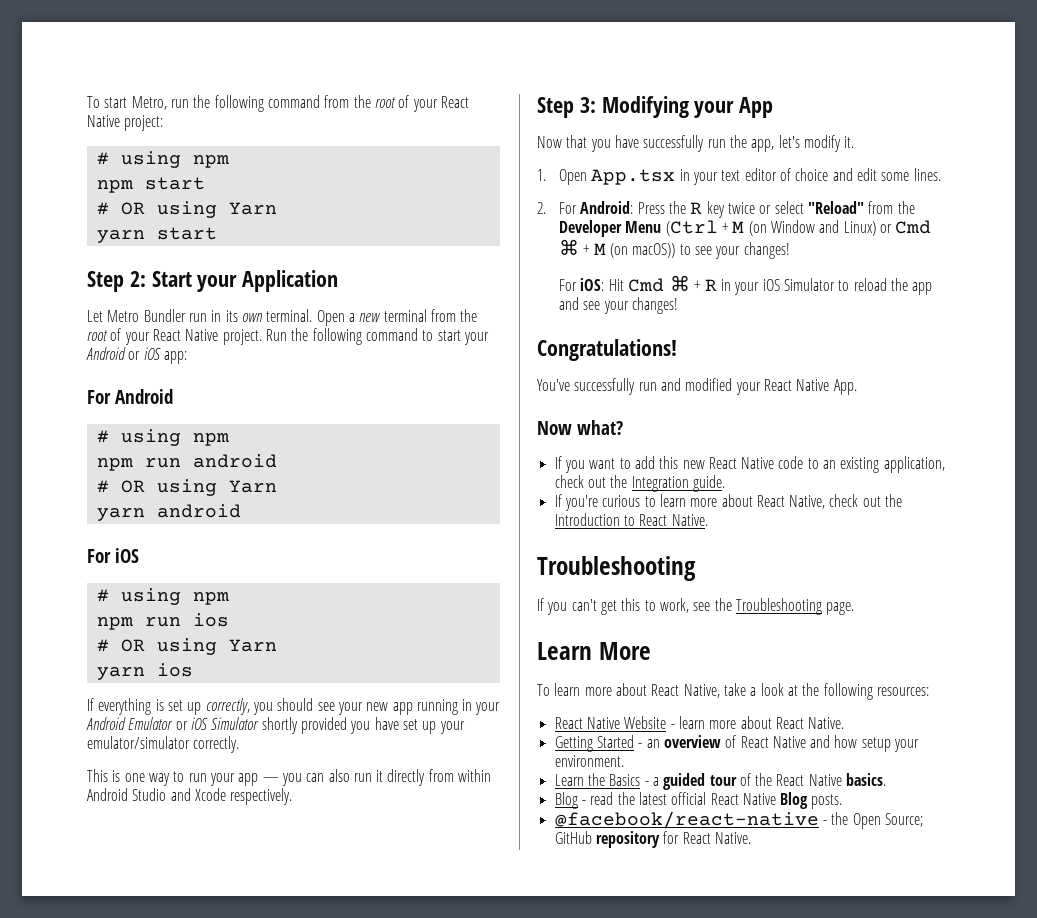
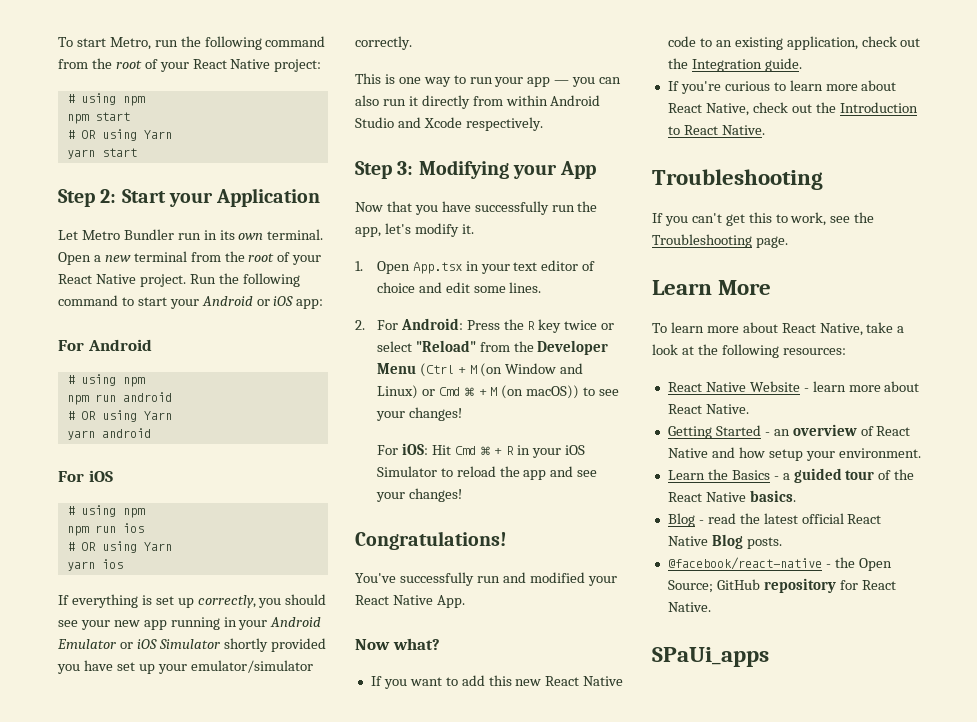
(751, 838) none -> [652,647,769,667] // SPaUi_apps

